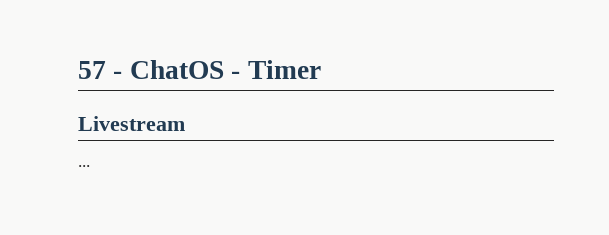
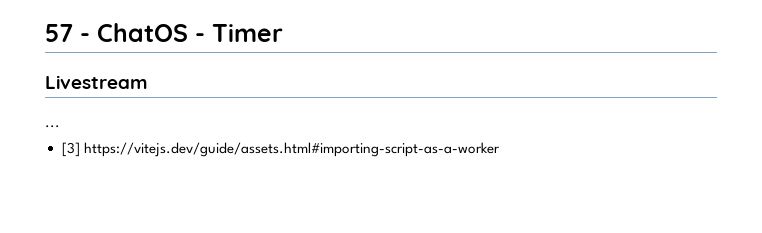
(90, 166) none -> [61,142,500,157] // [3] https://vitejs.dev/guide/assets.html#importing-script-as-a-worker

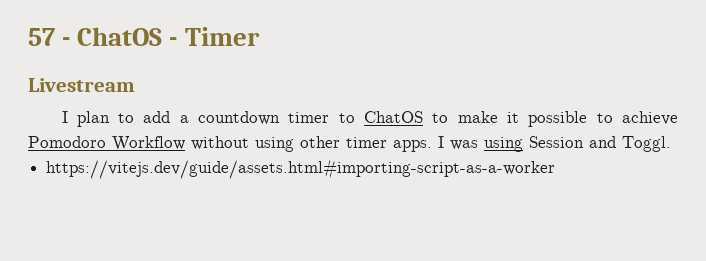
[45,125,60,128] [61,142,80,157] ... // [3] -> [61,111,678,127] [28,136,671,152] I plan to add a countdown timer to ChatOS to make it possible to achieve Pomodoro Workflow without using other timer apps. I was using Session and Toggl. //

